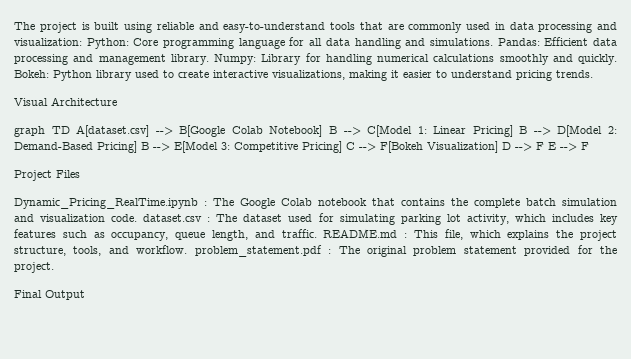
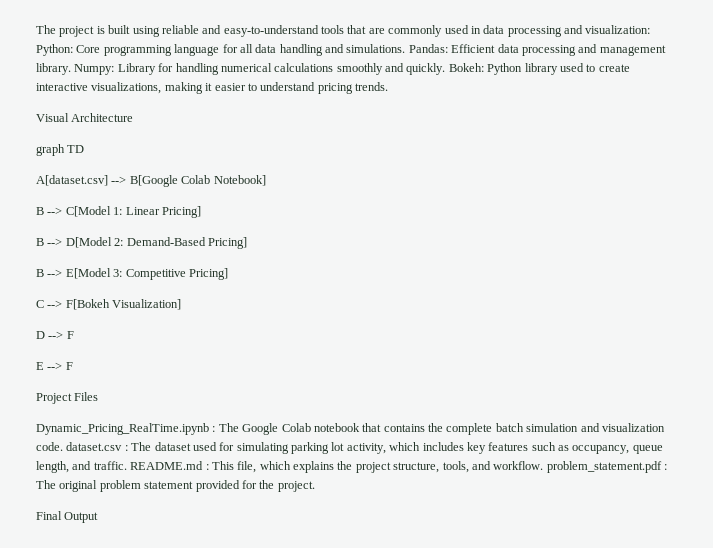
(70, 130) none -> (85, 149) //
(323, 131) none -> (266, 180) //
(513, 131) none -> (201, 212) //
(137, 147) none -> (247, 243) //
(342, 147) none -> (228, 274) //
(498, 147) none -> (182, 304) //
(544, 146) none -> (74, 335) //

